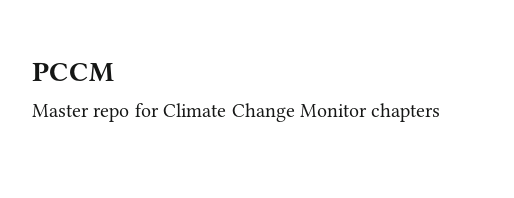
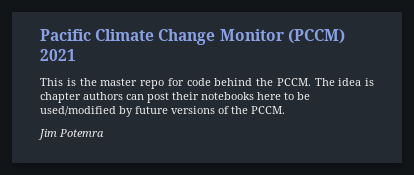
[32,62,114,82] [32,103,441,122] PCCM // Master repo for Climate Change Monitor chapters -> [40,29,345,45] [40,49,76,61] [40,78,374,89] [40,92,310,103] [40,106,285,117] [38,129,104,140] Pacific Climate Change Monitor (PCCM) 2021 // This is the master repo for code behind the PCCM. The idea is chapter authors can post their notebooks here to be used/modified by future versions of the PCCM. // Jim Potemra

